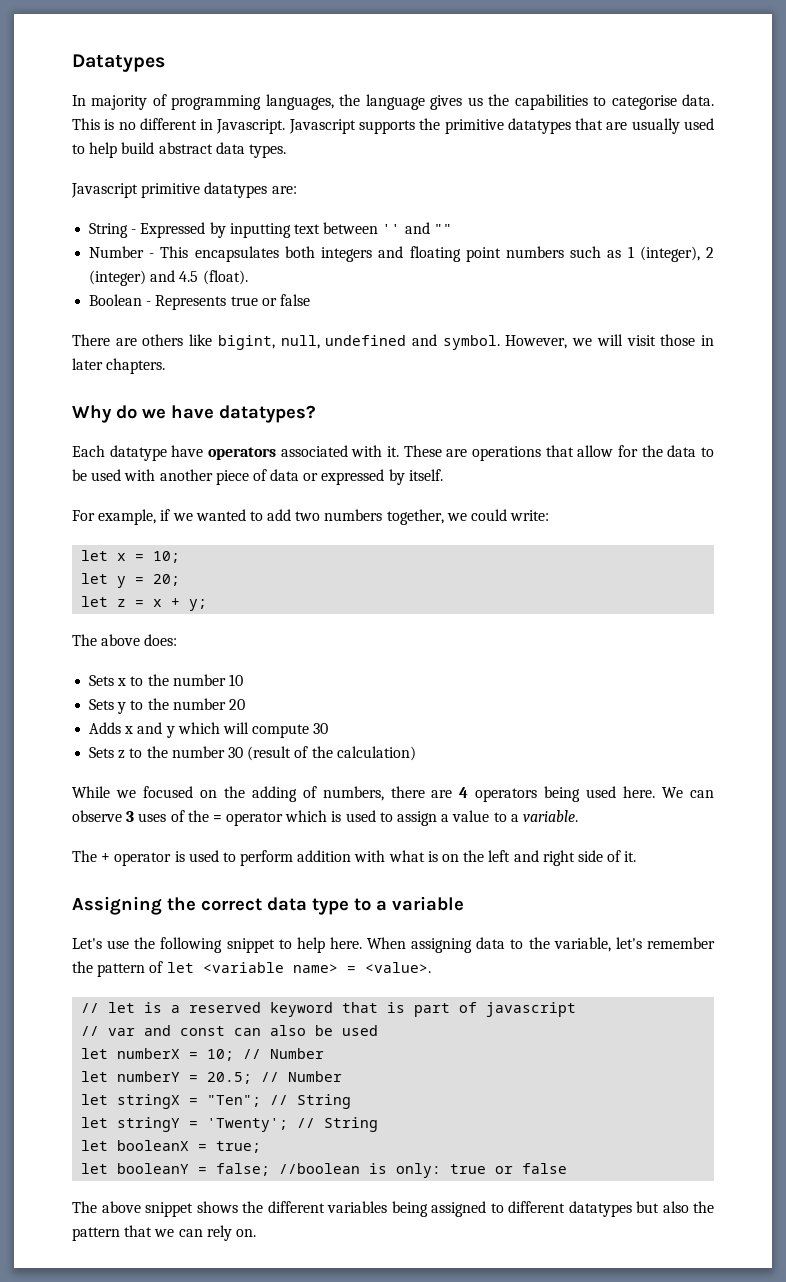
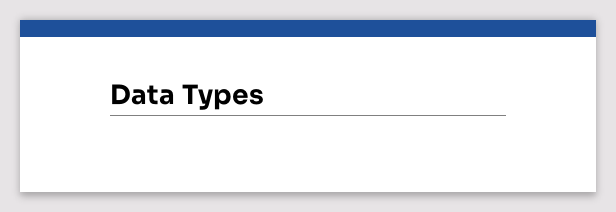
[72,54,165,72] [72,94,714,110] [72,118,715,134] [72,142,286,158] [71,182,297,198] [89,222,452,238] [89,246,714,262] [89,270,248,286] [89,294,310,310] [72,334,714,350] [72,358,166,374] [72,405,316,423] [72,445,714,461] [72,469,443,485] [72,509,550,525] [81,550,181,563] [81,573,181,588] [81,596,208,611] [72,634,178,646] [89,674,243,686] [89,698,245,714] [89,722,329,738] [89,746,416,761] [72,786,714,802] [72,810,578,826] [72,850,637,866] [72,896,464,915] [72,937,715,953] [72,961,431,977] [81,1002,577,1017] [81,1025,379,1036] [81,1048,325,1061] [81,1071,343,1084] [81,1094,352,1109] [81,1117,379,1132] [81,1140,262,1153] [81,1163,568,1178] [72,1201,714,1217] [72,1225,256,1241] Datatypes // In majority of programming languages, the language gives us the capabilities to categorise data. This is no different in Javascript. Javascript supports the primitive datatypes that are usually used to help build abstract data types. // Javascript primitive datatypes are: // String - Expressed by inputting text between '' and "" // Number - This encapsulates both integers and floating point numbers such as 1 (integer), 2 (integer) and 4.5 (float). // Boolean - Represents true or false // There are others like bigint, null, undefined and symbol. However, we will visit those in later chapters. // Why do we have datatypes? // Each datatype have operators associated with it. These are operations that allow for the data to be used with another piece of data or expressed by itself. // For example, if we wanted to add two numbers together, we could write: // let x = 10; // let y = 20; // let z = x + y; // The above does: // Sets x to the number 10 // Sets y to the number 20 // Adds x and y which will compute 30 // Sets z to the number 30 (result of the calculation) // While we focused on the adding of numbers, there are 4 operators being used here. We can observe 3 uses of the = operator which is used to assign a value to a variable. // The + operator is used to perform addition with what is on the left and right side of it. // Assigning the correct data type to a variable // Let's use the following snippet to help here. When assigning data to the variable, let's remember the pattern of let <variable name> = <value>. // // let is a reserved keyword that is part of javascript // // var and const can also be used // let numberX = 10; // Number // let numberY = 20.5; // Number // let stringX = "Ten"; // String // let stringY = 'Twenty'; // String // let booleanX = true; // let booleanY = false; //boolean is only: true or false // The above snippet shows the different variables being assigned to different datatypes but also the pattern that we can rely on. -> [110,84,265,110] Data Types

